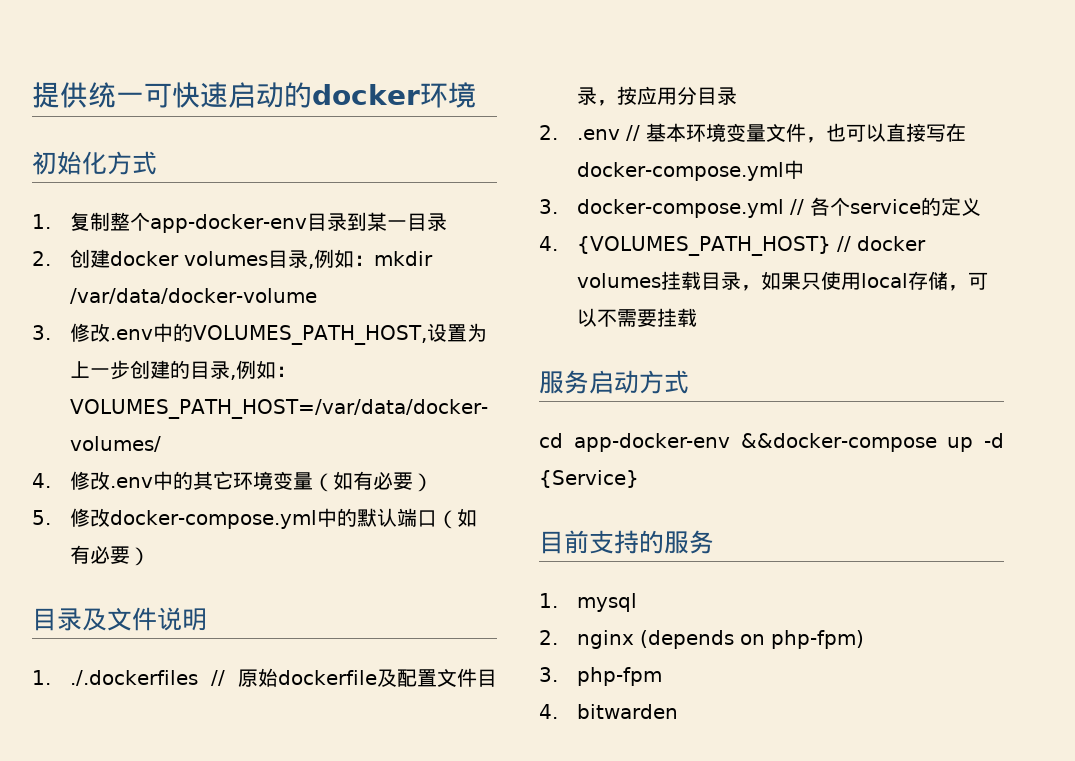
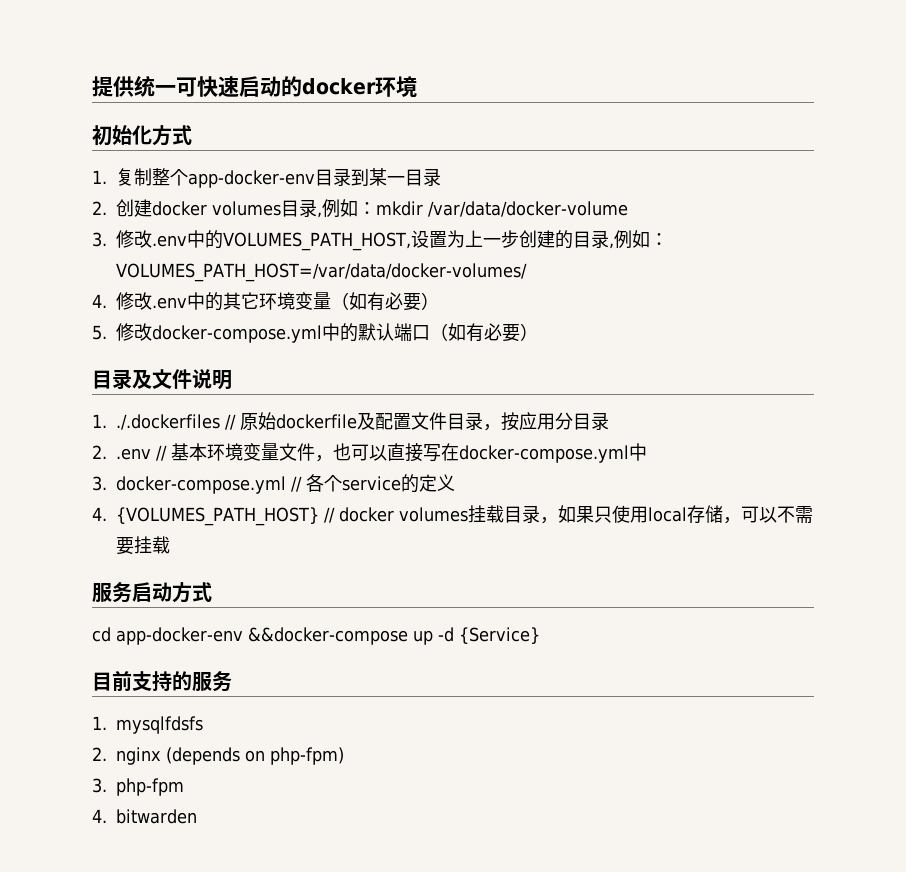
[577,593,638,612] mysql -> [116,716,203,734] mysqlfdsfs

